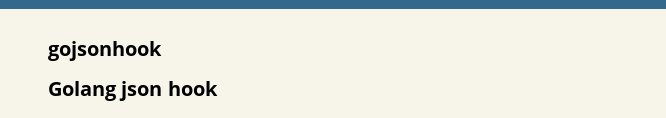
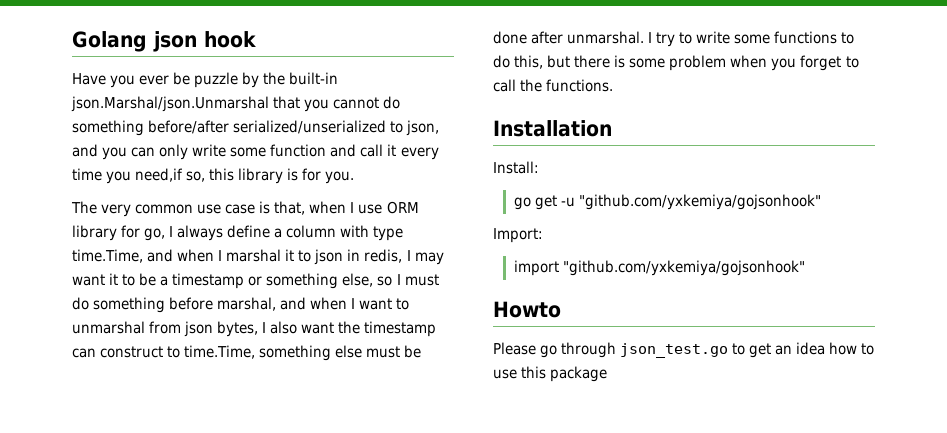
[48,41,162,61] gojsonhook // -> (72, 41) none
(218, 88) none -> [72,72,339,88] [71,96,401,112] [72,120,440,136] [72,144,439,160] [72,168,355,184] [71,201,419,217] [72,225,404,241] [72,249,444,265] [72,273,439,289] [72,297,410,313] [72,321,437,337] [72,345,422,361] [493,31,855,47] [493,55,859,71] [493,79,614,92] [493,120,612,137] [493,161,539,174] [513,194,822,210] [493,228,543,243] [513,260,806,276] [493,301,561,318] [493,342,875,358] [493,366,608,382] // Have you ever be puzzle by the built-in json.Marshal/json.Unmarshal that you cannot do something before/after serialized/unserialized to json, and you can only write some function and call it every time you need,if so, this library is for you. // The very common use case is that, when I use ORM library for go, I always define a column with type time.Time, and when I marshal it to json in redis, I may want it to be a timestamp or something else, so I must do something before marshal, and when I want to unmarshal from json bytes, I also want the timestamp can construct to time.Time, something else must be done after unmarshal. I try to write some functions to do this, but there is some problem when you forget to call the functions. // Installation // Install: // go get -u "github.com/yxkemiya/gojsonhook" // Import: // import "github.com/yxkemiya/gojsonhook" // Howto // Please go through json_test.go to get an idea how to use this package

